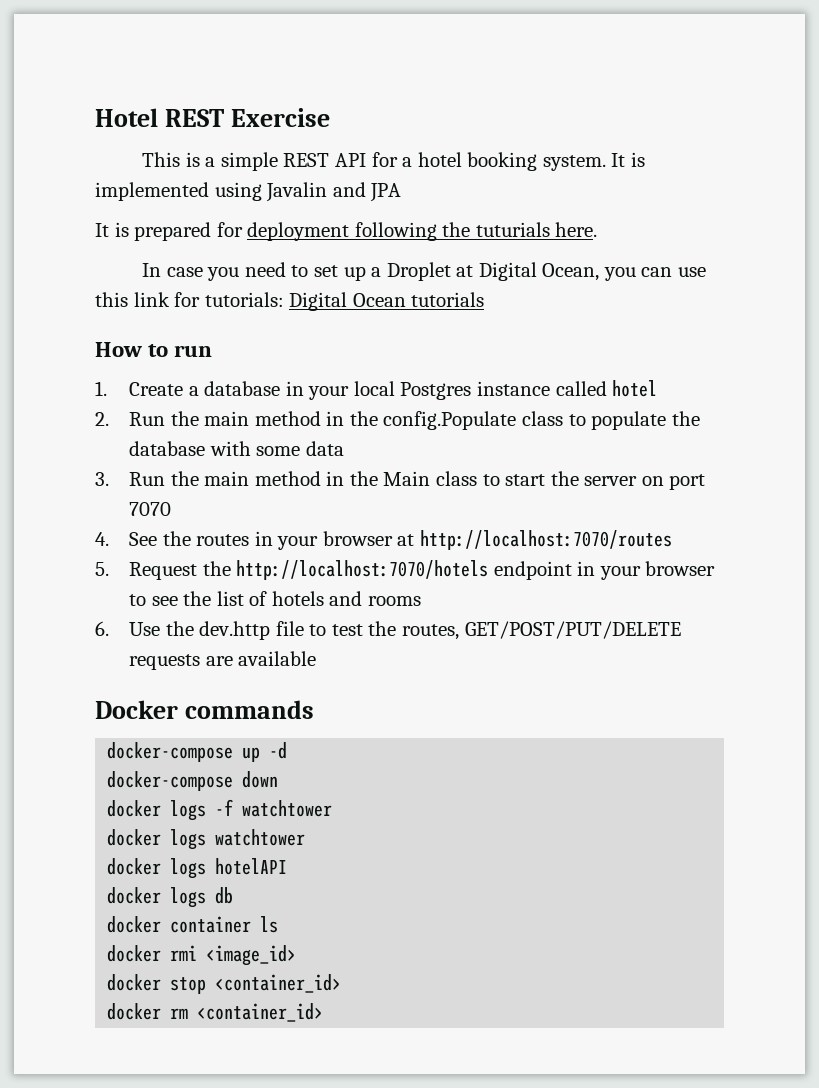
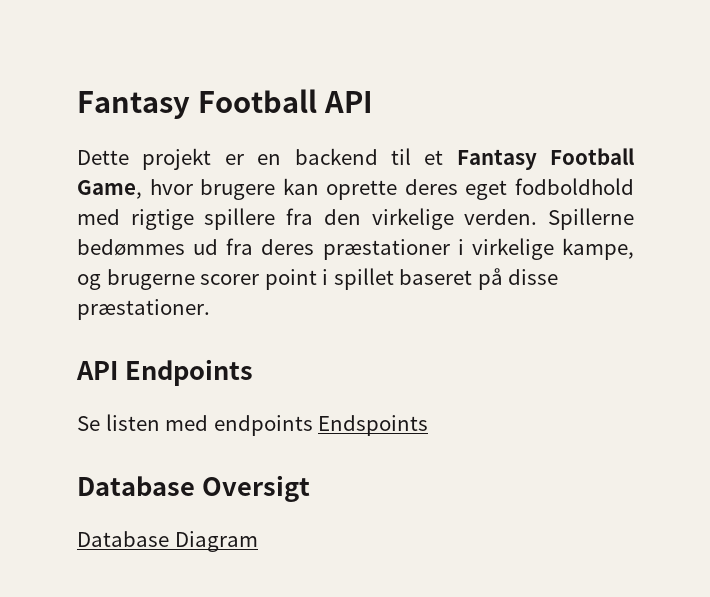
[95,108,330,127] [142,152,645,171] [95,182,402,202] [95,222,598,241] [142,262,706,281] [95,292,485,311] [95,342,213,357] [95,380,658,400] [95,411,700,430] [129,441,344,456] [95,471,706,490] [129,502,172,516] [95,530,673,550] [95,560,716,580] [129,591,422,606] [95,621,681,640] [129,651,317,670] [95,700,314,719] [107,742,288,762] [107,771,279,791] [107,799,333,821] [107,829,306,850] [107,858,288,879] [107,887,234,908] [107,916,279,933] [107,945,297,966] [107,974,342,994] [107,1003,324,1022] Hotel REST Exercise // This is a simple REST API for a hotel booking system. It is implemented using Javalin and JPA // It is prepared for deployment following the tuturials here. // In case you need to set up a Droplet at Digital Ocean, you can use this link for tutorials: Digital Ocean tutorials // How to run // 1. Create a database in your local Postgres instance called hotel // 2. Run the main method in the config.Populate class to populate the database with some data // 3. Run the main method in the Main class to start the server on port 7070 // 4. See the routes in your browser at http://localhost:7070/routes // 5. Request the http://localhost:7070/hotels endpoint in your browser to see the list of hotels and rooms // 6. Use the dev.http file to test the routes, GET/POST/PUT/DELETE requests are available // Docker commands // docker-compose up -d // docker-compose down // docker logs -f watchtower // docker logs watchtower // docker logs hotelAPI // docker logs db // docker container ls // docker rmi <image_id> // docker stop <container_id> // docker rm <container_id> -> [77,89,373,119] [77,148,634,170] [77,178,634,200] [77,208,634,230] [77,238,634,260] [77,268,559,290] [77,299,210,320] [76,359,253,386] [77,414,429,436] [77,475,310,502] [77,531,258,552] Fantasy Football API // Dette projekt er en backend til et Fantasy Football Game, hvor brugere kan oprette deres eget fodboldhold med rigtige spillere fra den virkelige verden. Spillerne bedømmes ud fra deres præstationer i virkelige kampe, og brugerne scorer point i spillet baseret på disse præstationer. // API Endpoints // Se listen med endpoints Endspoints // Database Oversigt // Database Diagram

